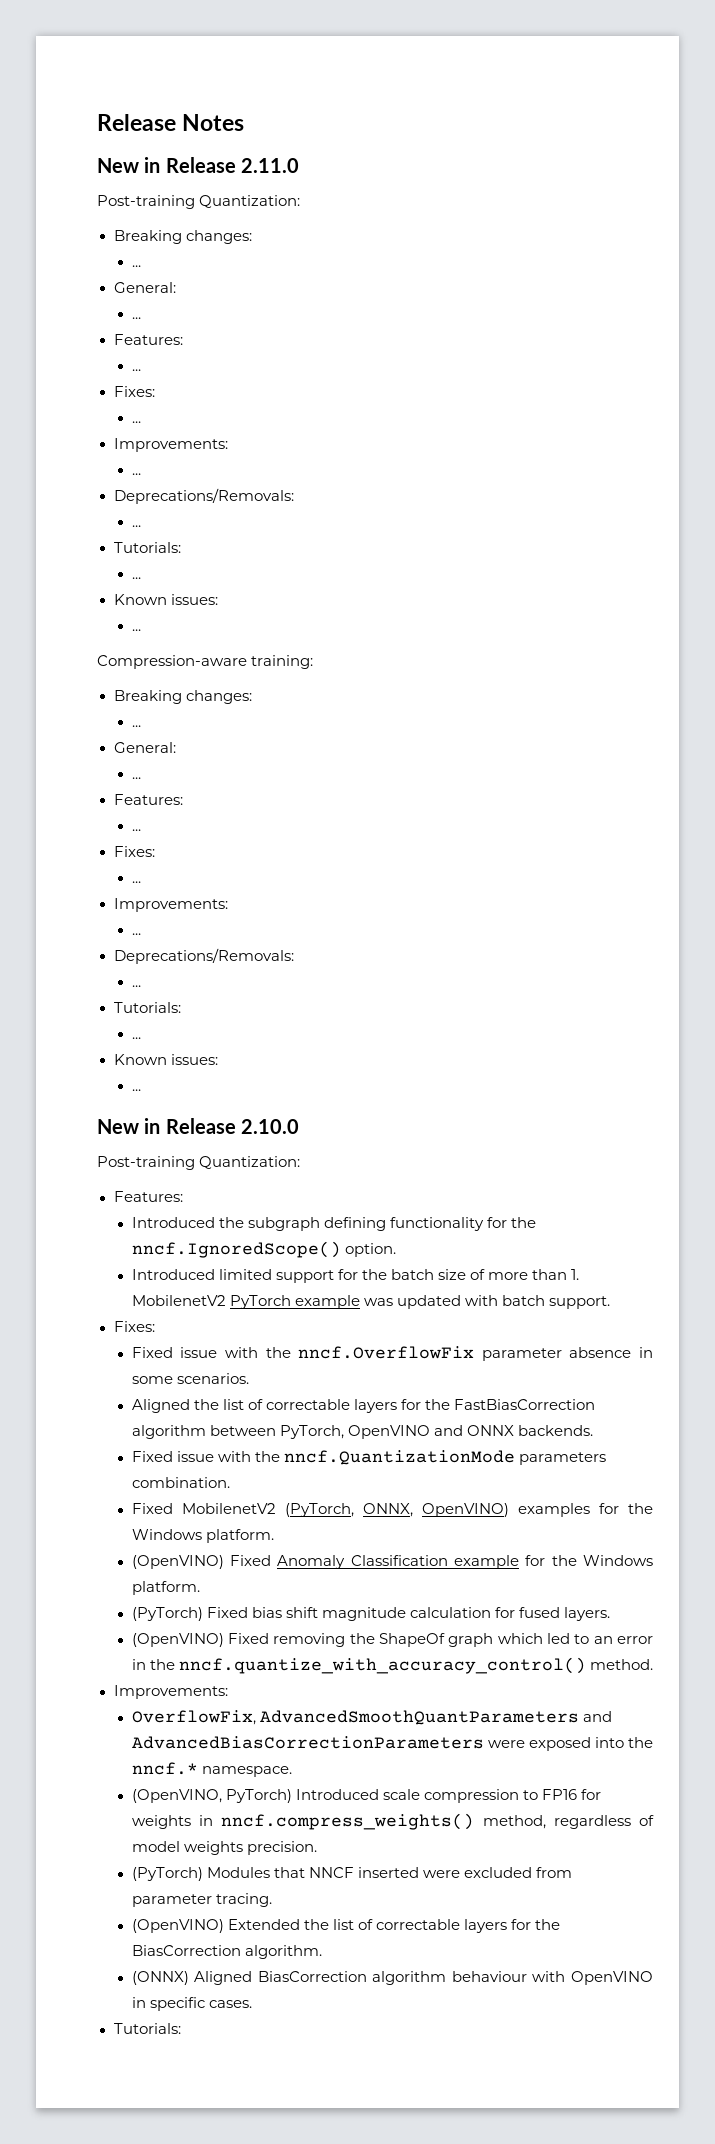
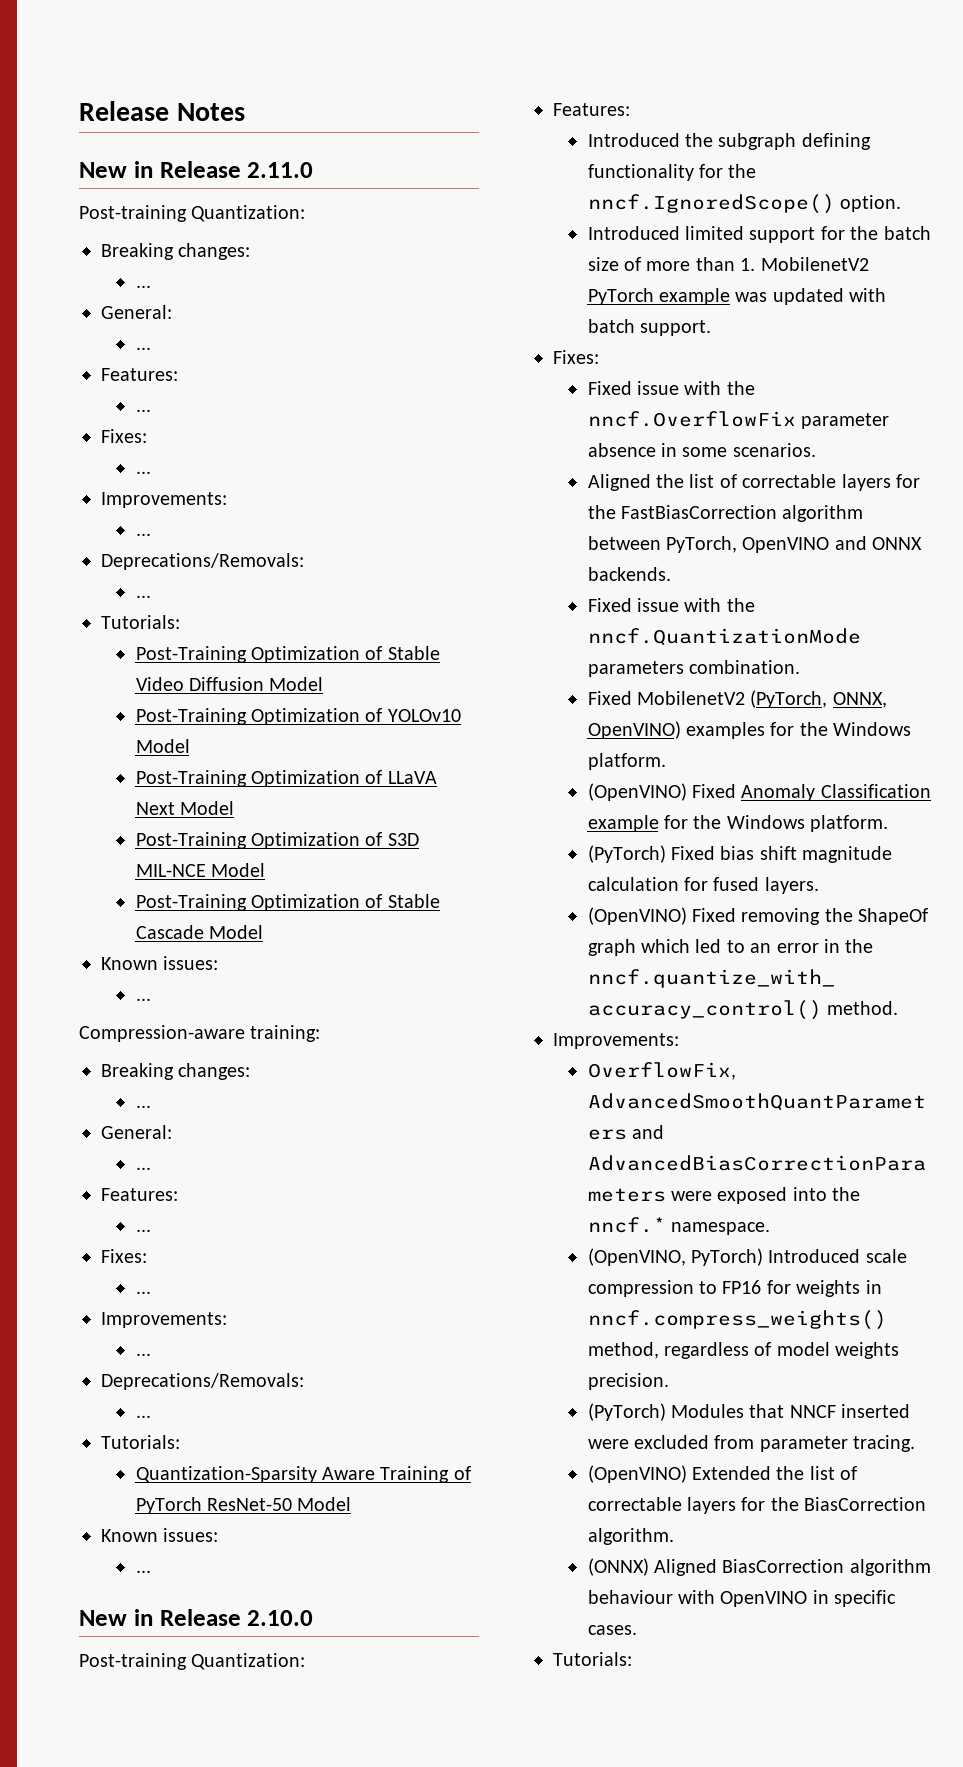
[131,577,141,579] ... -> [135,646,440,663] [135,677,324,691] [135,708,461,725] [135,739,190,753] [135,770,437,787] [135,801,234,815] [135,832,419,849] [135,863,265,877] [135,894,440,911] [135,925,263,939] Post-Training Optimization of Stable Video Diffusion Model // Post-Training Optimization of YOLOv10 Model // Post-Training Optimization of LLaVA Next Model // Post-Training Optimization of S3D MIL-NCE Model // Post-Training Optimization of Stable Cascade Model
[131,1037,141,1039] ... -> [135,1466,471,1483] [135,1497,352,1514] Quantization-Sparsity Aware Training of PyTorch ResNet-50 Model

